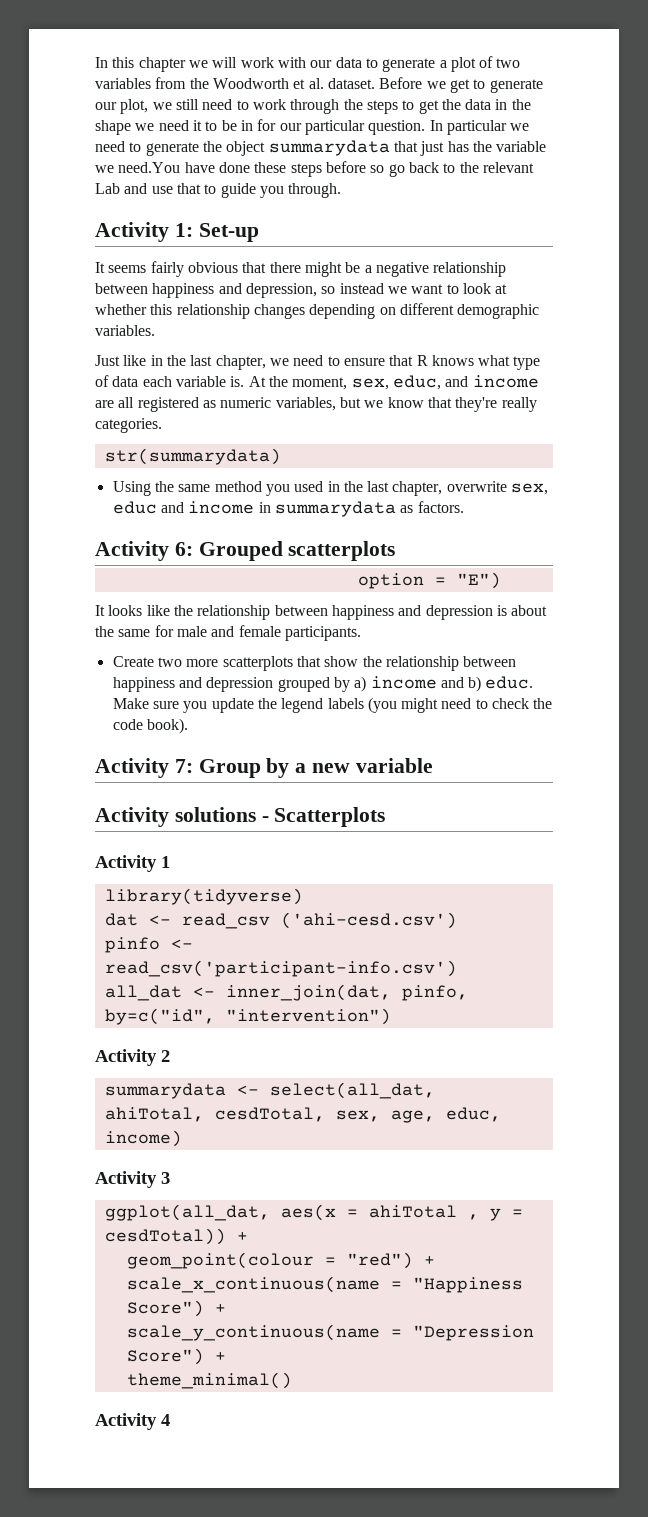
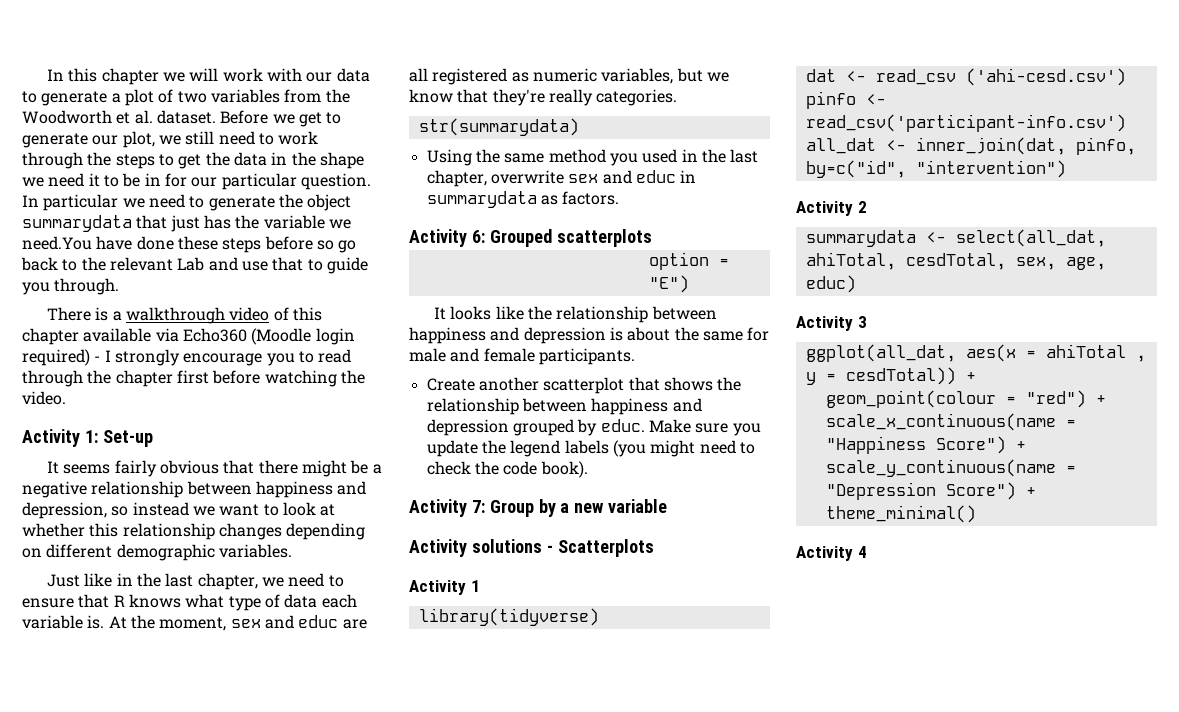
(342, 190) none -> [47,307,323,324] [22,328,355,345] [22,349,352,366] [22,370,365,387] [22,391,66,405] // There is a walkthrough video of this chapter available via Echo360 (Moodle login required) - I strongly encourage you to read through the chapter first before watching the video.
[351,375,539,390] sex, educ, and income -> [230,615,339,629] sex and educ
[511,483,549,495] [112,501,255,514] sex, educ and income -> [568,170,676,184] sex and educ
[157,656,359,671] two more scatterplots that show -> [478,377,713,394] another scatterplot that shows
[354,676,482,692] a) income and b) -> (598, 427) none
[445,1107,501,1122] [104,1130,182,1147] educ, income) -> [805,275,856,293] educ)

